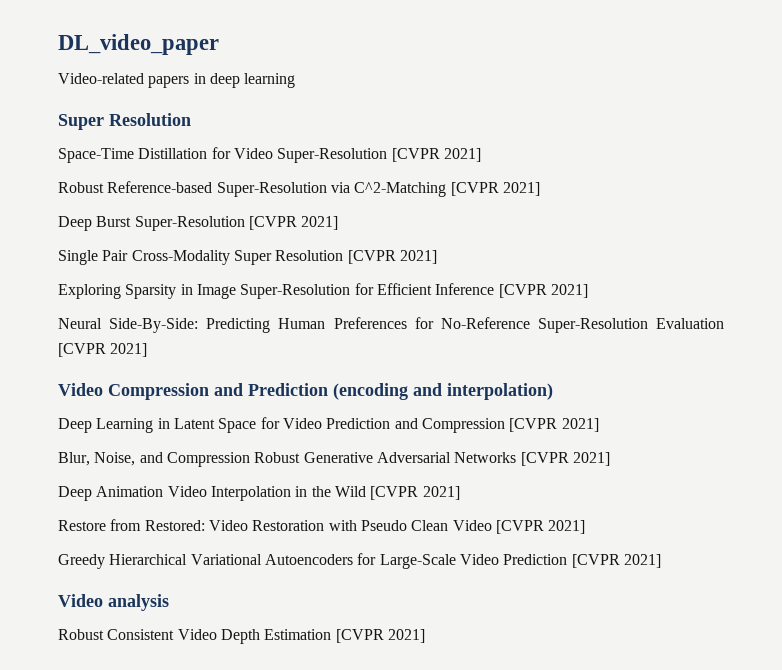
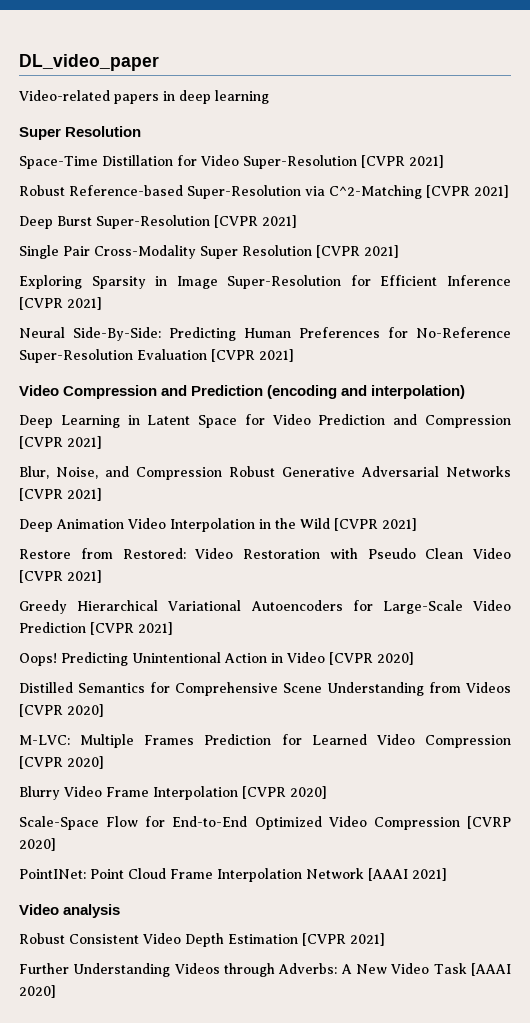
(661, 561) none -> [19,652,414,666] [19,682,511,696] [19,704,104,717] [19,734,511,748] [19,756,104,769] [19,786,327,800] [19,816,512,830] [19,838,56,851] [19,868,447,882] // Oops! Predicting Unintentional Action in Video [CVPR 2020] // Distilled Semantics for Comprehensive Scene Understanding from Videos [CVPR 2020] // M-LVC: Multiple Frames Prediction for Learned Video Compression [CVPR 2020] // Blurry Video Frame Interpolation [CVPR 2020] // Scale-Space Flow for End-to-End Optimized Video Compression [CVRP 2020] // PointINet: Point Cloud Frame Interpolation Network [AAAI 2021]
(425, 636) none -> [19,963,511,977] [19,985,56,998] // Further Understanding Videos through Adverbs: A New Video Task [AAAI 2020]

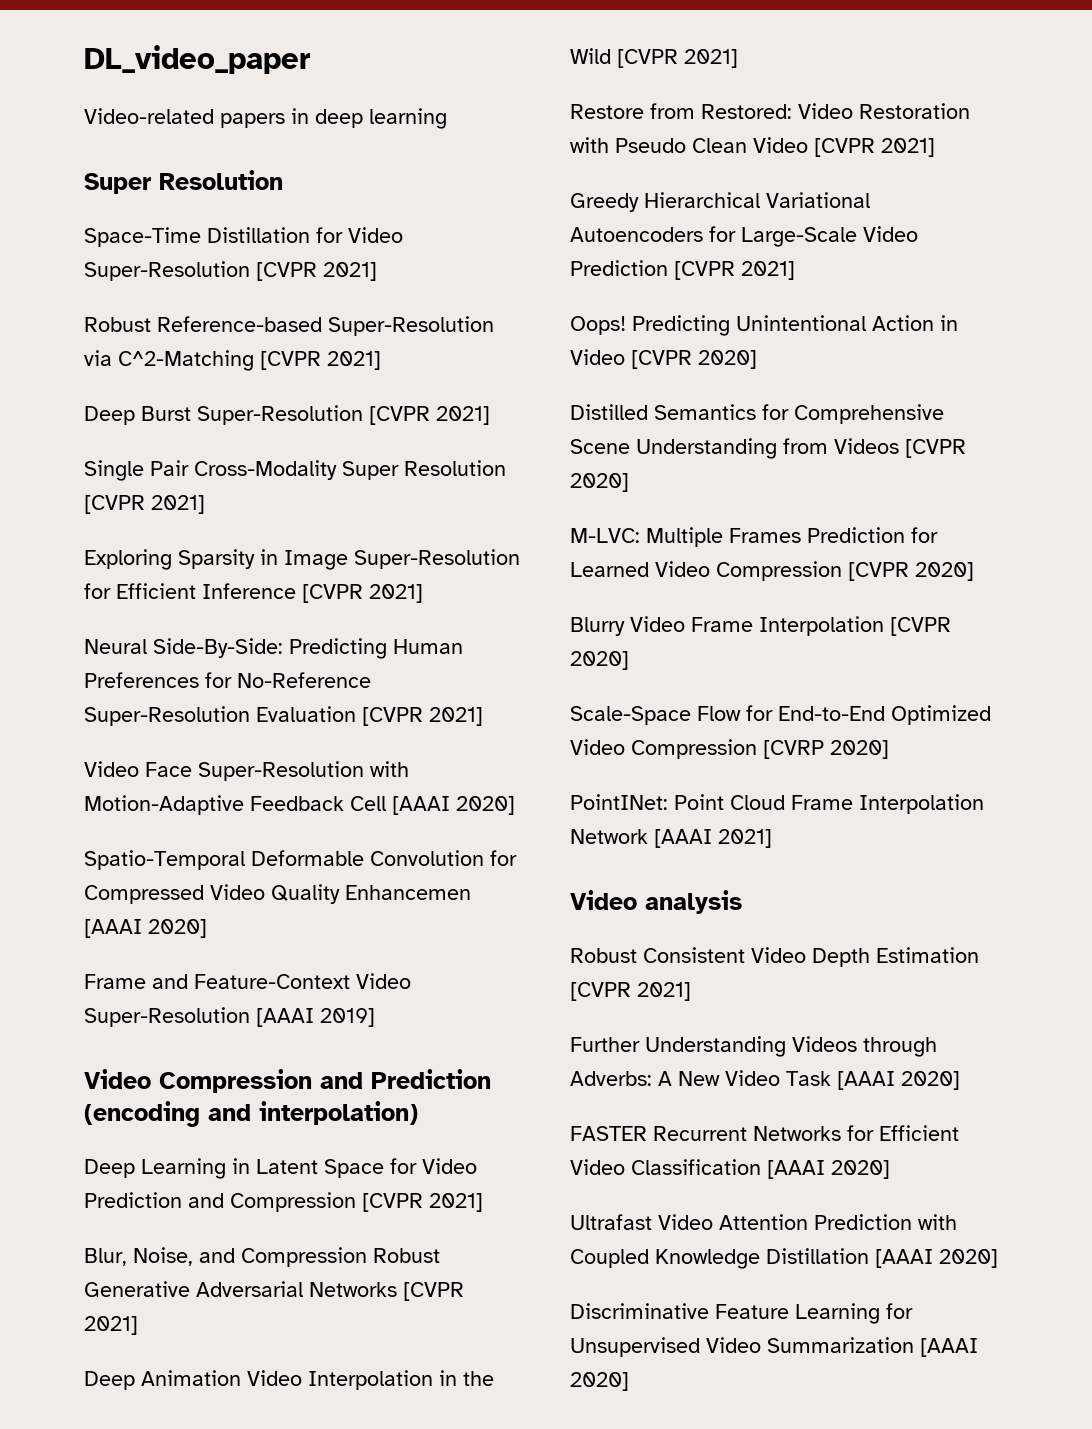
(294, 355) none -> [84,761,409,781] [84,795,515,815] [84,850,517,870] [84,884,471,904] [84,919,207,938] [84,973,411,989] [84,1007,375,1027] // Video Face Super-Resolution with Motion-Adaptive Feedback Cell [AAAI 2020] // Spatio-Temporal Deformable Convolution for Compressed Video Quality Enhancemen [AAAI 2020] // Frame and Feature-Context Video Super-Resolution [AAAI 2019]
(56, 991) none -> [570,1125,959,1141] [570,1159,890,1179] [570,1214,957,1230] [570,1248,998,1269] [570,1303,913,1324] [570,1337,978,1357] [570,1372,629,1391] // FASTER Recurrent Networks for Efficient Video Classification [AAAI 2020] // Ultrafast Video Attention Prediction with Coupled Knowledge Distillation [AAAI 2020] // Discriminative Feature Learning for Unsupervised Video Summarization [AAAI 2020]

